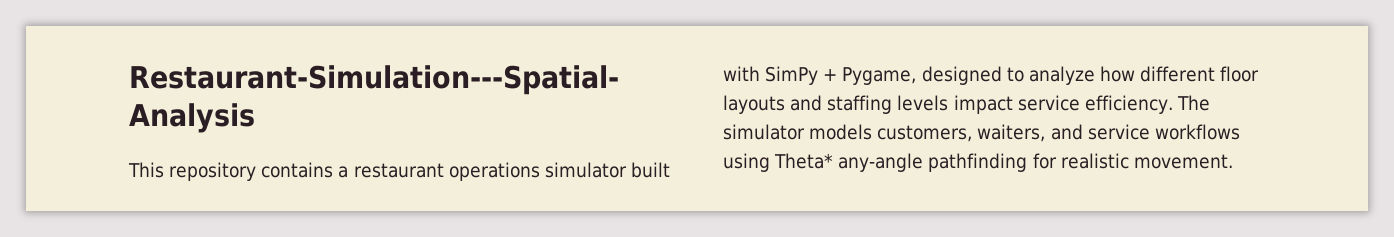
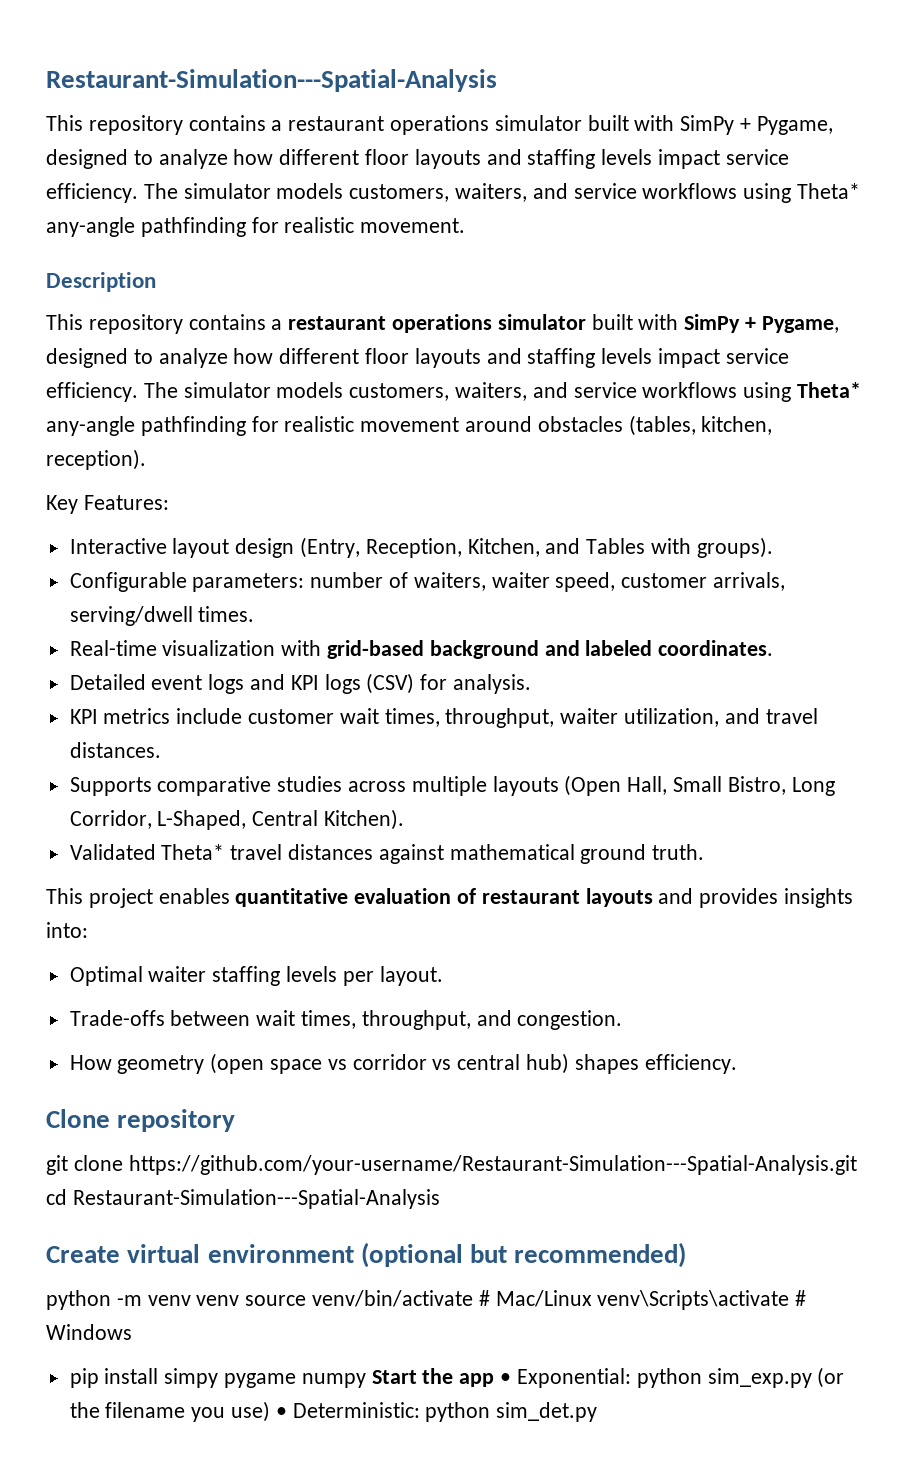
(1233, 161) none -> [46,272,156,292] [46,314,839,334] [46,348,789,368] [46,382,862,402] [46,415,773,436] [46,449,146,470] [46,495,169,514] [69,537,773,558] [69,572,786,592] [69,606,255,626] [69,640,774,659] [69,673,532,694] [69,708,818,728] [69,742,161,758] [69,775,835,796] [69,809,405,830] [69,844,705,864] [46,888,854,908] [46,922,88,938] [69,966,443,986] [69,1010,623,1030] [69,1053,737,1074] [46,1109,236,1132] [46,1155,857,1175] [46,1189,440,1209] [46,1242,687,1268] [46,1290,807,1310] [46,1324,132,1340] [69,1367,845,1388] [69,1401,598,1422] // Description // This repository contains a restaurant operations simulator built with SimPy + Pygame, designed to analyze how different floor layouts and staffing levels impact service efficiency. The simulator models customers, waiters, and service workflows using Theta* any-angle pathfinding for realistic movement around obstacles (tables, kitchen, reception). // Key Features: // Interactive layout design (Entry, Reception, Kitchen, and Tables with groups). // Configurable parameters: number of waiters, waiter speed, customer arrivals, serving/dwell times. // Real-time visualization with grid-based background and labeled coordinates. // Detailed event logs and KPI logs (CSV) for analysis. // KPI metrics include customer wait times, throughput, waiter utilization, and travel distances. // Supports comparative studies across multiple layouts (Open Hall, Small Bistro, Long Corridor, L-Shaped, Central Kitchen). // Validated Theta* travel distances against mathematical ground truth. // This project enables quantitative evaluation of restaurant layouts and provides insights into: // Optimal waiter staffing levels per layout. // Trade-offs between wait times, throughput, and congestion. // How geometry (open space vs corridor vs central hub) shapes efficiency. // Clone repository // git clone https://github.com/your-username/Restaurant-Simulation---Spatial-Analysis.git cd Restaurant-Simulation---Spatial-Analysis // Create virtual environment (optional but recommended) // python -m venv venv source venv/bin/activate # Mac/Linux venv\Scripts\activate # Windows // pip install simpy pygame numpy Start the app • Exponential: python sim_exp.py (or the filename you use) • Deterministic: python sim_det.py

